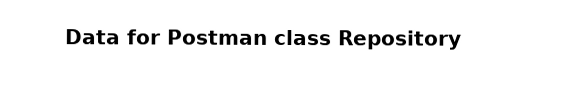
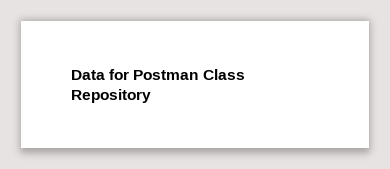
[274,29,332,46] class -> [202,69,245,80] Class

